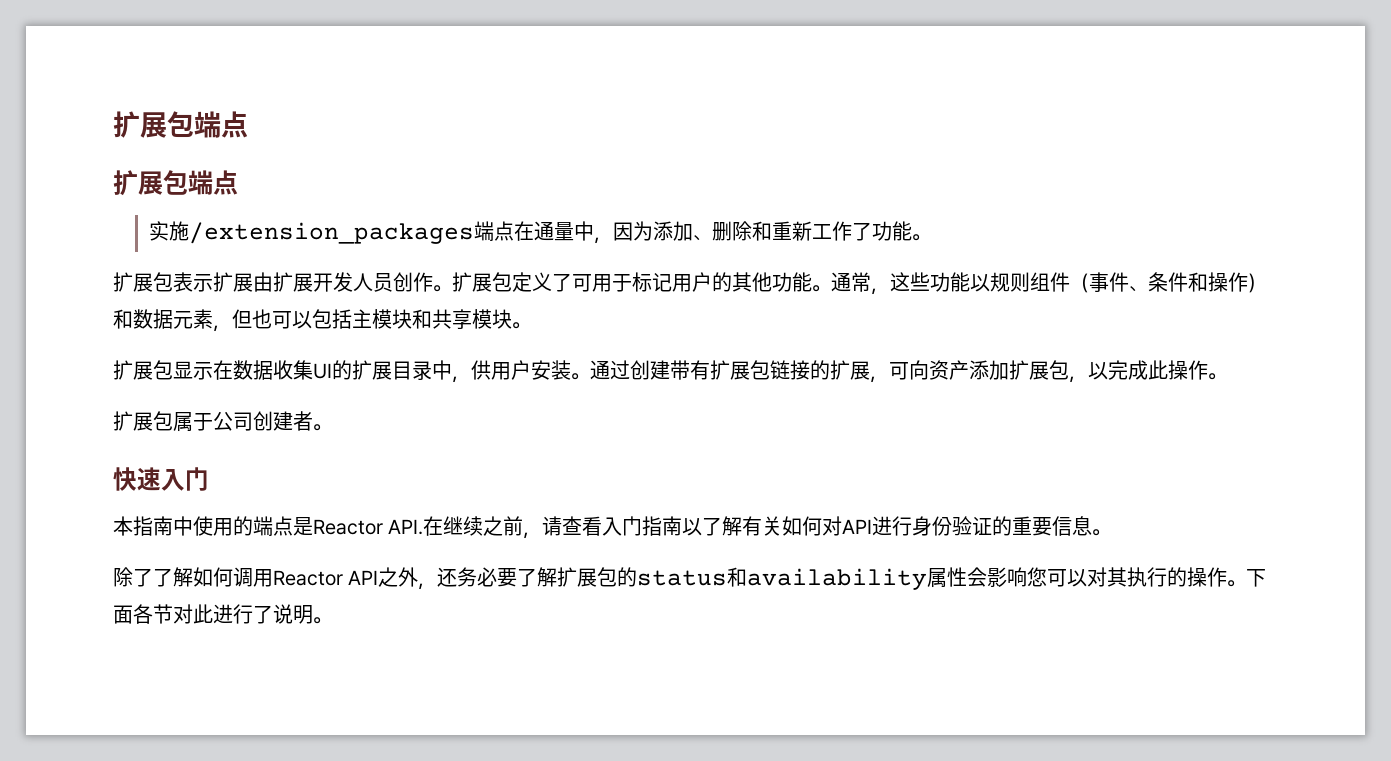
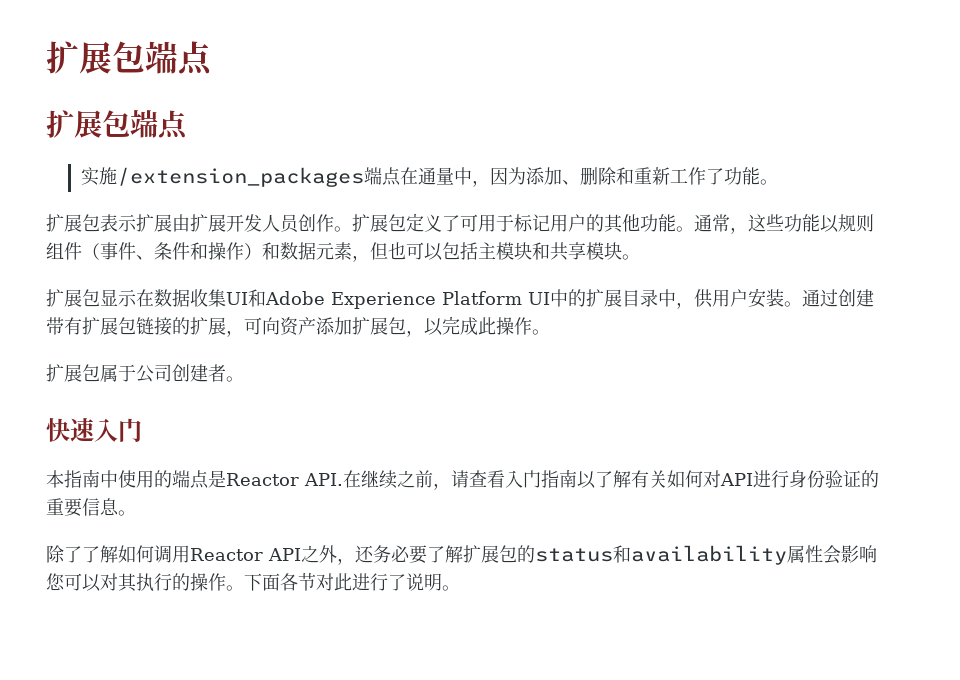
(332, 371) none -> [248,289,568,309] 和Adobe Experience Platform UI中

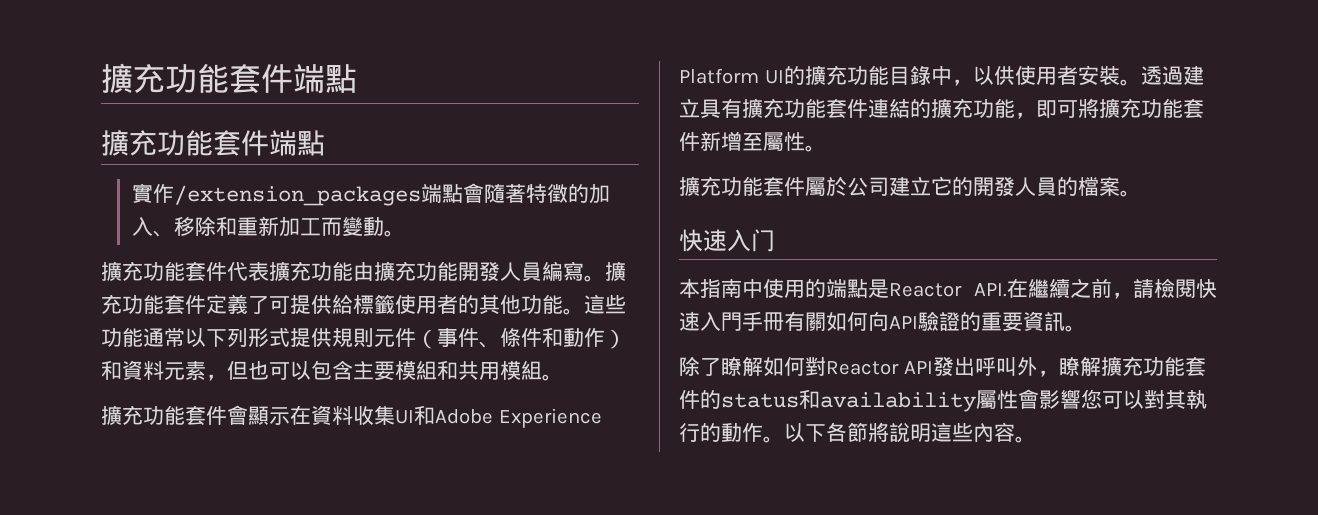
[46,41,213,76] [46,110,188,140] [80,167,778,187] [46,213,874,234] [46,242,640,262] [46,289,190,307] 扩展包端点 // 扩展包端点 // 实施/extension_packages端点在通量中，因为添加、删除和重新工作了功能。 // 扩展包表示扩展由扩展开发人员创作。扩展包定义了可用于标记用户的其他功能。通常，这些功能以规则组件（事件、条件和操作）和数据元素，但也可以包括主模块和共享模块。 // 扩展包显示在数据 -> [101,63,357,93] [101,130,325,156] [131,183,610,206] [131,216,405,237] [101,261,626,282] [101,294,626,315] [101,327,626,349] [101,360,563,381] [101,405,353,425] 擴充功能套件端點 // 擴充功能套件端點 // 實作/extension_packages端點會隨著特徵的加入、移除和重新加工而變動。 // 擴充功能套件代表擴充功能由擴充功能開發人員編寫。擴充功能套件定義了可提供給標籤使用者的其他功能。這些功能通常以下列形式提供規則元件（事件、條件和動作）和資料元素，但也可以包含主要模組和共用模組。 // 擴充功能套件會顯示在資料
[550,288,874,309] [46,316,550,337] [46,364,226,383] 中的扩展目录中，供用户安装。通过创建带有扩展包链接的扩展，可向资产添加扩展包，以完成此操作。 // 扩展包属于公司创建者 -> [783,65,1204,86] [679,98,1204,119] [679,131,826,152] [679,176,1120,197] 的擴充功能目錄中，以供使用者安裝。透過建立具有擴充功能套件連結的擴充功能，即可將擴充功能套件新增至屬性。 // 擴充功能套件屬於公司建立它的開發人員的檔案
[190,470,209,489] 点 -> [847,279,868,298] 點
[361,469,879,490] [46,498,136,517] [46,545,877,565] [46,573,442,592] 继续之前，请查看入门指南以了解有关如何对API进行身份验证的重要信息。 // 除了了解如何调用Reactor API之外，还务必要了解扩展包的status和availability属性会影响您可以对其执行的操作。下面各节对此进行了说明 -> [1028,278,1217,299] [679,311,1086,332] [679,356,1206,377] [679,389,1207,412] [679,422,1015,443] 繼續之前，請檢閱快速入門手冊有關如何向API驗證的重要資訊。 // 除了瞭解如何對Reactor API發出呼叫外，瞭解擴充功能套件的status和availability屬性會影響您可以對其執行的動作。以下各節將說明這些內容

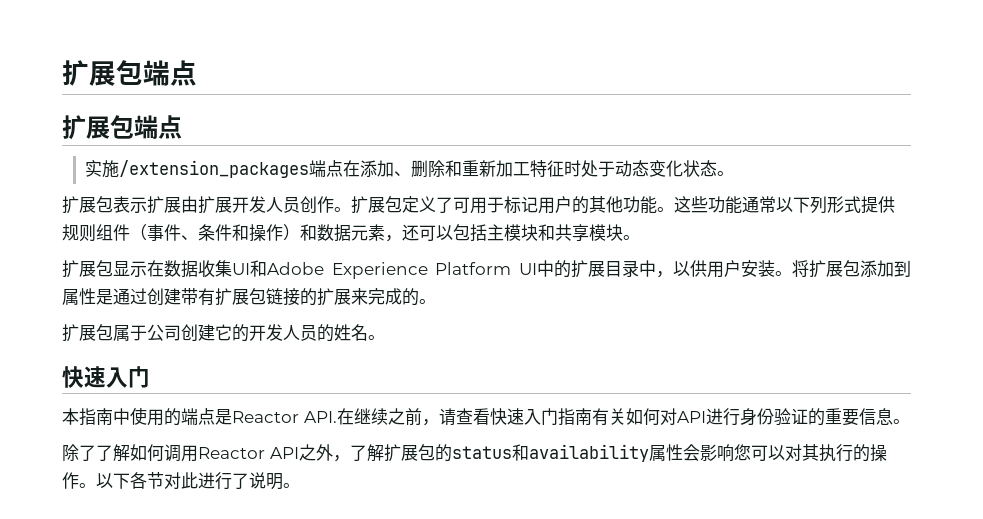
[101,63,357,93] [101,130,325,156] [131,183,610,206] [131,216,405,237] [101,261,626,282] [101,294,458,314] 擴充功能套件端點 // 擴充功能套件端點 // 實作/extension_packages端點會隨著特徵的加入、移除和重新加工而變動。 // 擴充功能套件代表擴充功能由擴充功能開發人員編寫。擴充功能套件定義了可提供給標籤使用者 -> [62,60,197,86] [62,115,182,140] [85,160,735,178] [62,196,572,214] 扩展包端点 // 扩展包端点 // 实施/extension_packages端点在添加、删除和重新加工特征时处于动态变化状态。 // 扩展包表示扩展由扩展开发人员创作。扩展包定义了可用于标记用户
[584,294,605,314] 這 -> [674,196,691,213] 这
[332,328,395,347] 規則元 -> [62,224,113,242] 规则组
[500,327,626,349] [101,360,563,381] [101,405,353,425] 條件和動作）和資料元素，但也可以包含主要模組和共用模組。 // 擴充功能套件會顯示在資料 -> [198,224,640,242] [62,260,198,278] 条件和操作）和数据元素，还可以包括主模块和共享模块。 // 扩展包显示在数据
[783,65,1204,86] [679,98,1204,119] [679,131,826,152] [679,176,1120,197] 的擴充功能目錄中，以供使用者安裝。透過建立具有擴充功能套件連結的擴充功能，即可將擴充功能套件新增至屬性。 // 擴充功能套件屬於公司建立它的開發人員的檔案 -> [537,260,911,278] [62,288,436,306] [62,324,368,342] 中的扩展目录中，以供用户安装。将扩展包添加到属性是通过创建带有扩展包链接的扩展来完成的。 // 扩展包属于公司创建它的开发人员的姓名
[847,279,868,298] 點 -> [198,408,215,425] 点
[1028,278,1217,299] [679,311,1086,332] [679,356,1206,377] [679,389,1207,412] [679,422,1015,443] 繼續之前，請檢閱快速入門手冊有關如何向API驗證的重要資訊。 // 除了瞭解如何對Reactor API發出呼叫外，瞭解擴充功能套件的status和availability屬性會影響您可以對其執行的動作。以下各節將說明這些內容 -> [353,408,910,426] [62,444,887,462] [62,472,283,490] 继续之前，请查看快速入门指南有关如何对API进行身份验证的重要信息。 // 除了了解如何调用Reactor API之外，了解扩展包的status和availability属性会影响您可以对其执行的操作。以下各节对此进行了说明

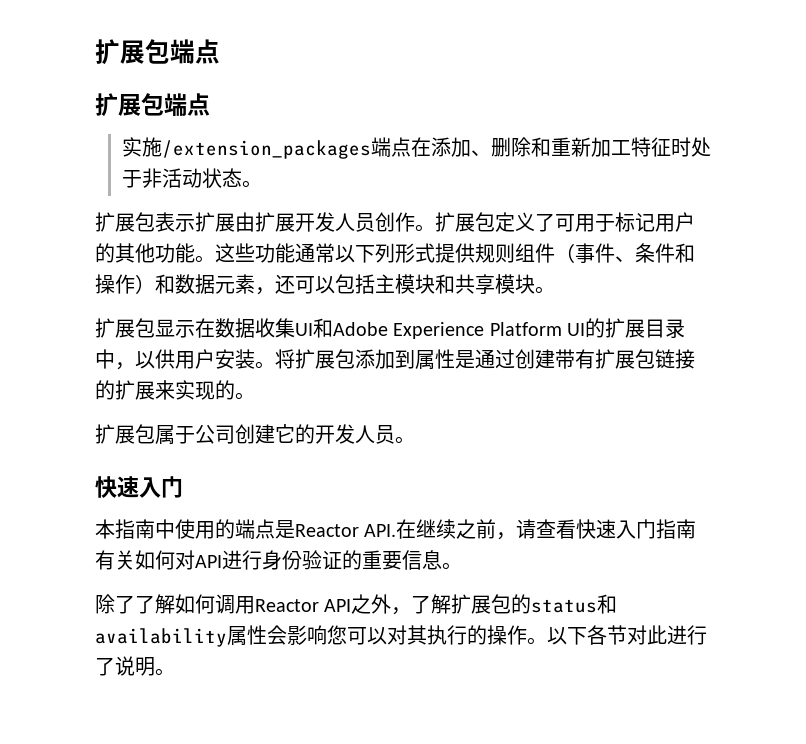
[615,160,684,177] 动态变化 -> [141,168,202,188] 非活动
[537,260,554,277] 中 -> (586, 329) none
[368,288,402,305] 完成 -> [175,380,215,400] 实现
[317,324,368,342] 的姓名 -> (395, 434) none

